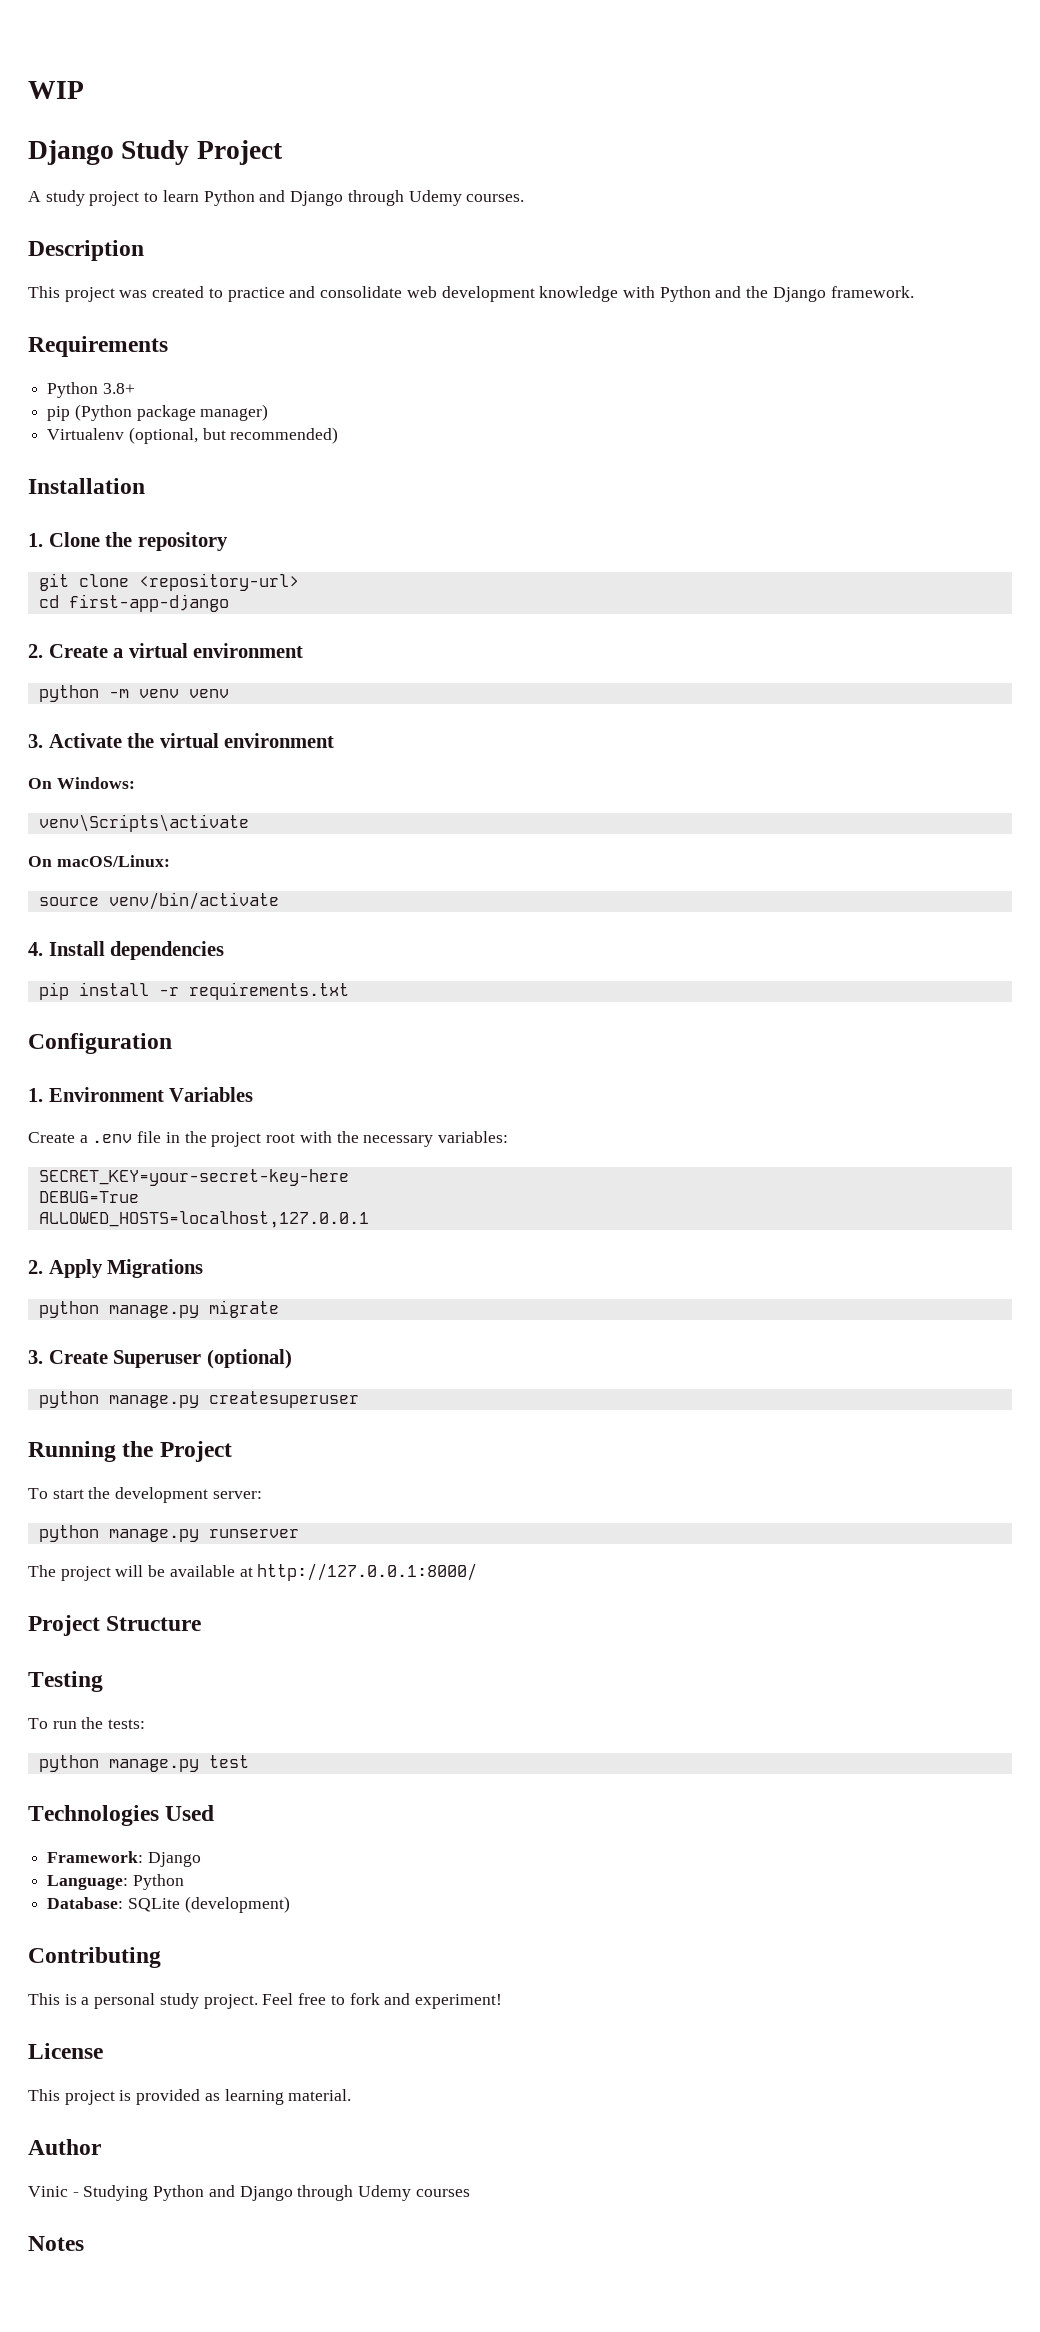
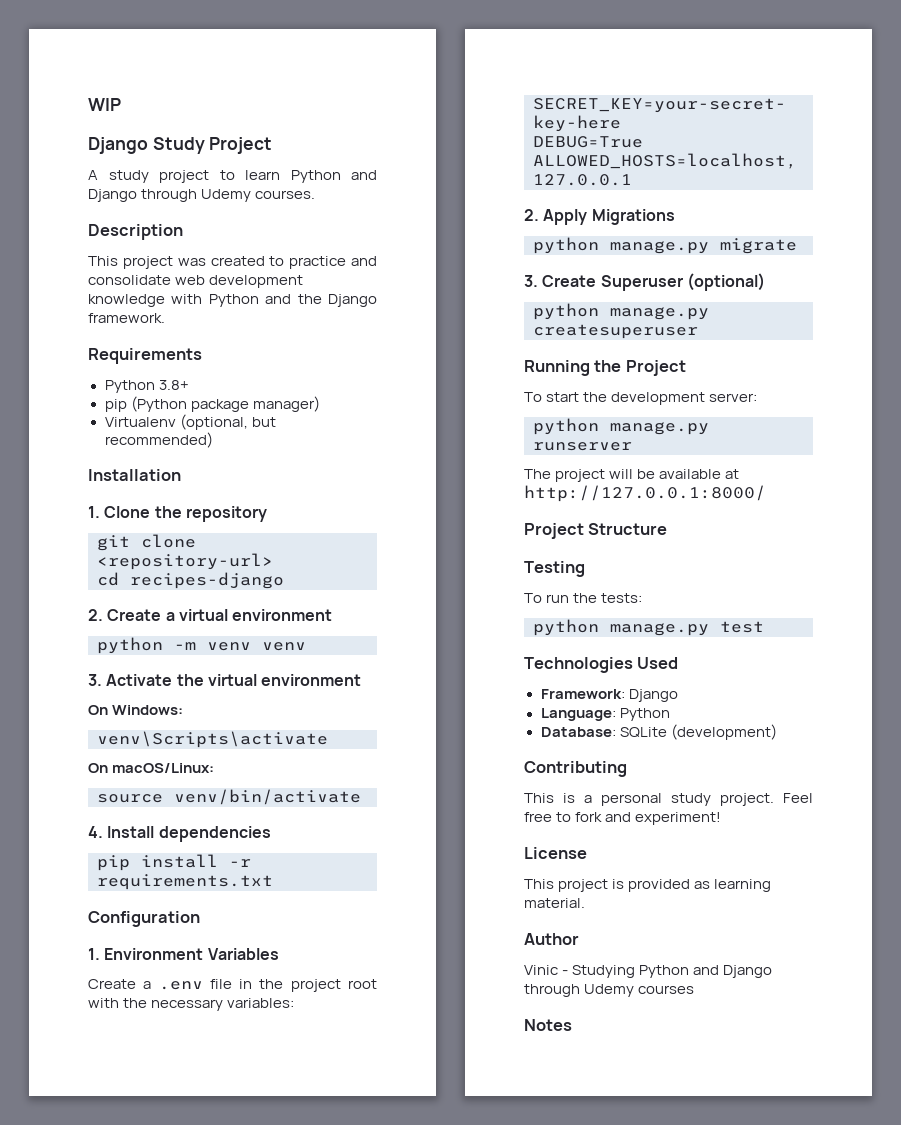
[68,594,229,612] first-app-django -> [130,572,284,589] recipes-django

